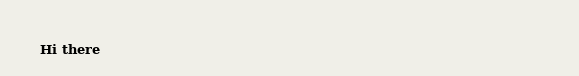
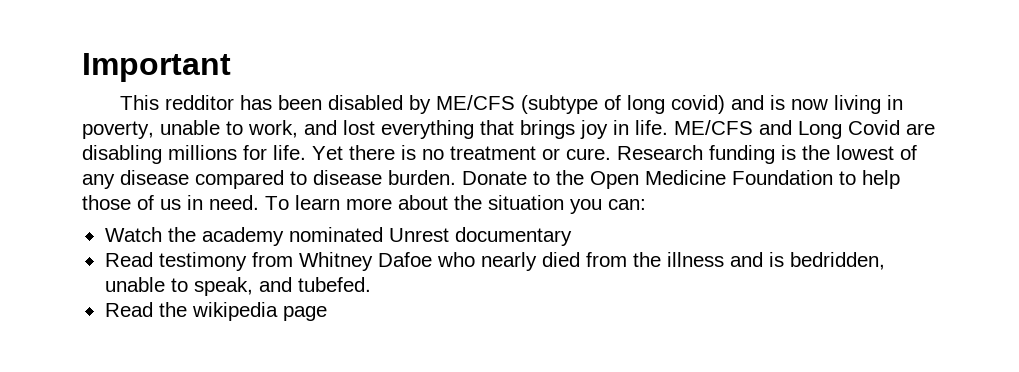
[40,44,100,54] Hi there -> [82,53,231,82] [120,95,904,114] [82,120,935,139] [82,145,917,164] [82,170,900,189] [82,195,646,214] [104,227,572,246] [104,252,885,271] [104,277,371,296] [104,302,327,321] Important // This redditor has been disabled by ME/CFS (subtype of long covid) and is now living in poverty, unable to work, and lost everything that brings joy in life. ME/CFS and Long Covid are disabling millions for life. Yet there is no treatment or cure. Research funding is the lowest of any disease compared to disease burden. Donate to the Open Medicine Foundation to help those of us in need. To learn more about the situation you can: // Watch the academy nominated Unrest documentary // Read testimony from Whitney Dafoe who nearly died from the illness and is bedridden, unable to speak, and tubefed. // Read the wikipedia page

